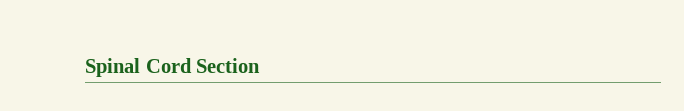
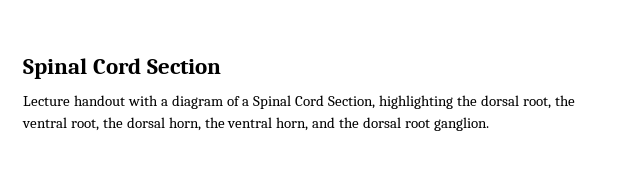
(261, 65) none -> [23,95,575,109] [22,117,489,131] // Lecture handout with a diagram of a Spinal Cord Section, highlighting the dorsal root, the ventral root, the dorsal horn, the ventral horn, and the dorsal root ganglion.

